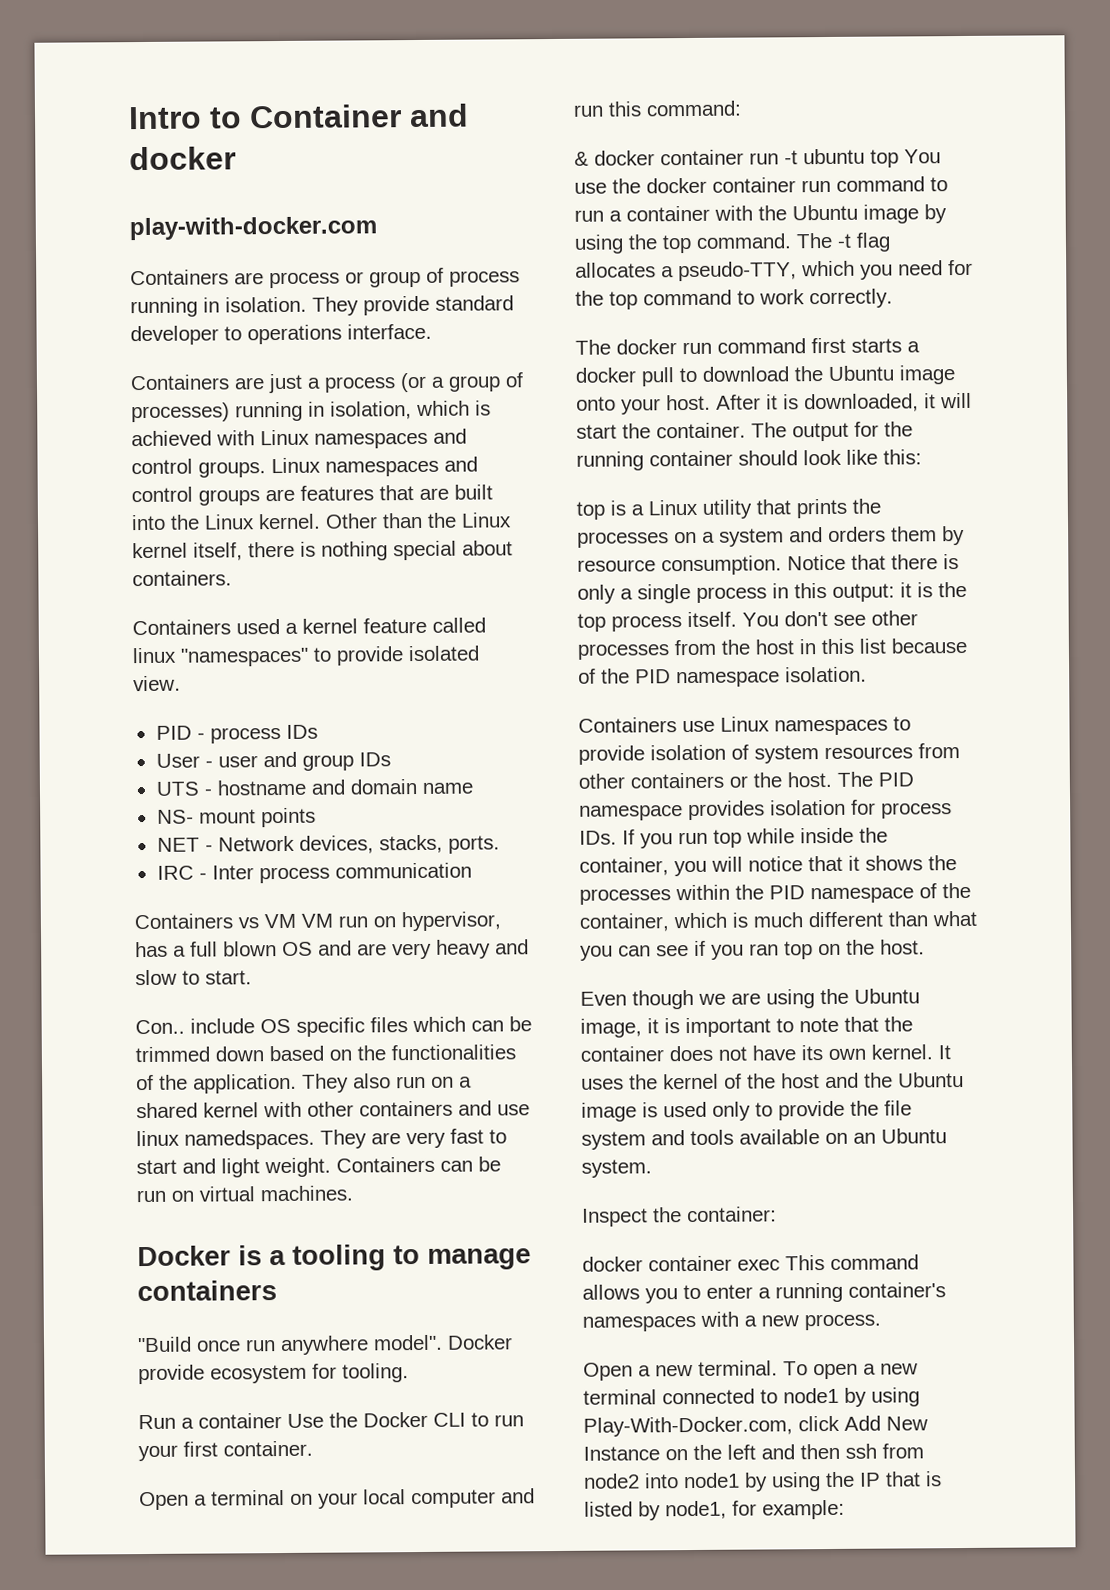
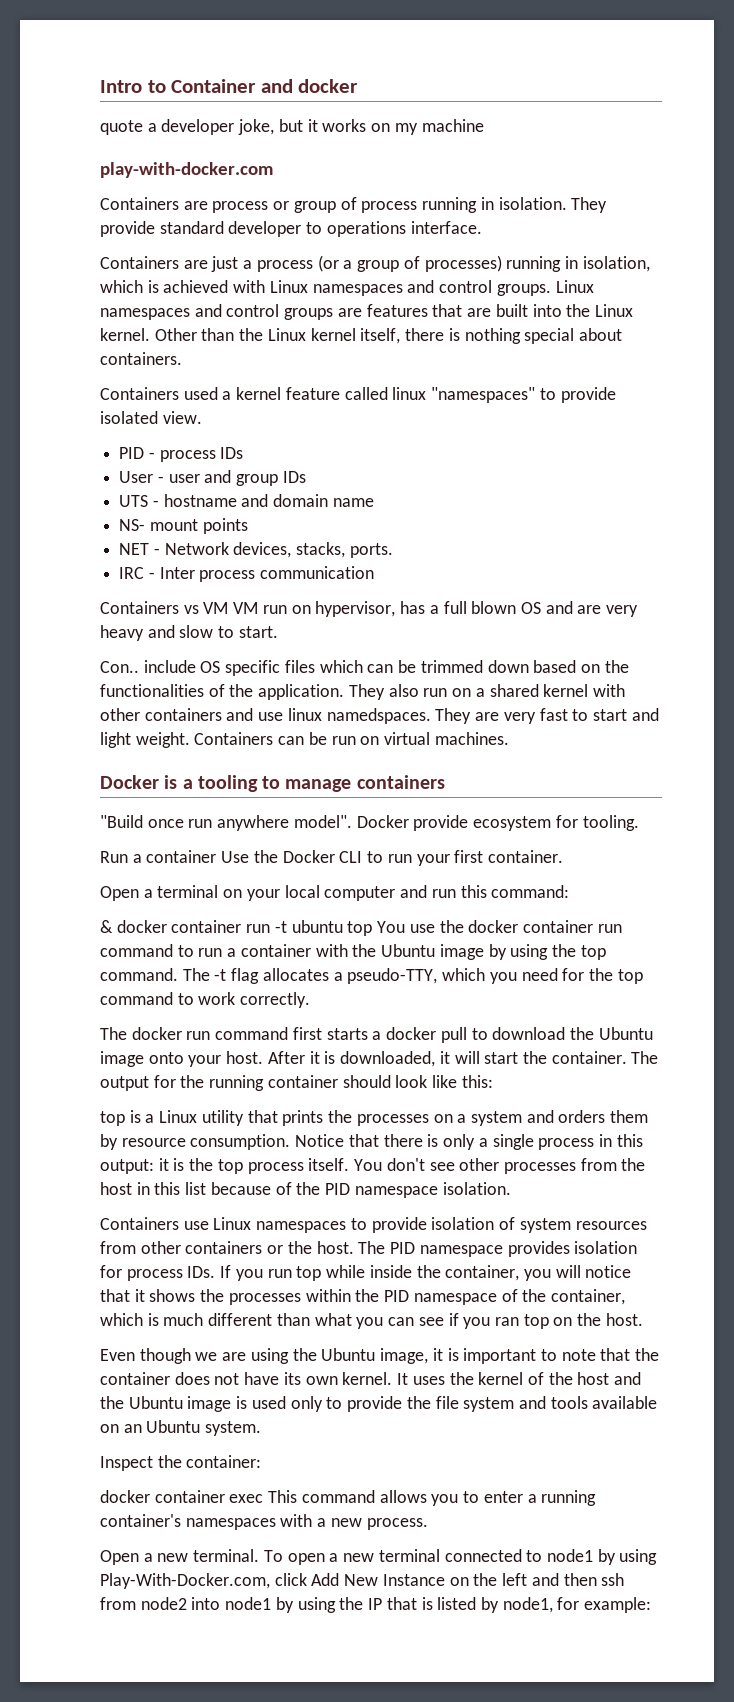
(236, 158) none -> [100,119,484,135] // quote a developer joke, but it works on my machine

